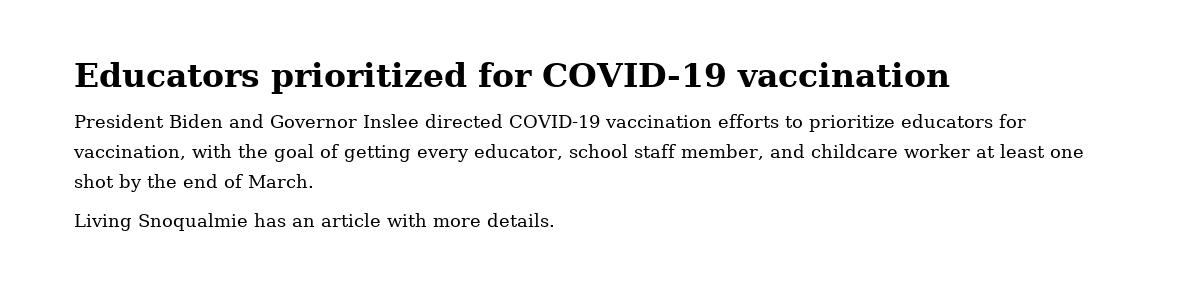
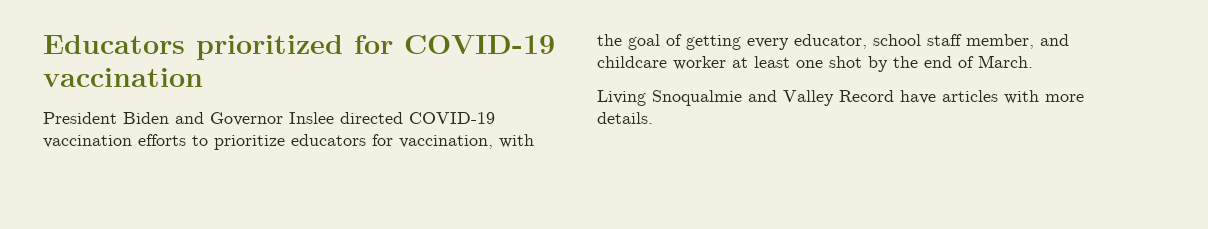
[254,213,381,227] has an article -> [748,90,998,106] and Valley Record have articles

